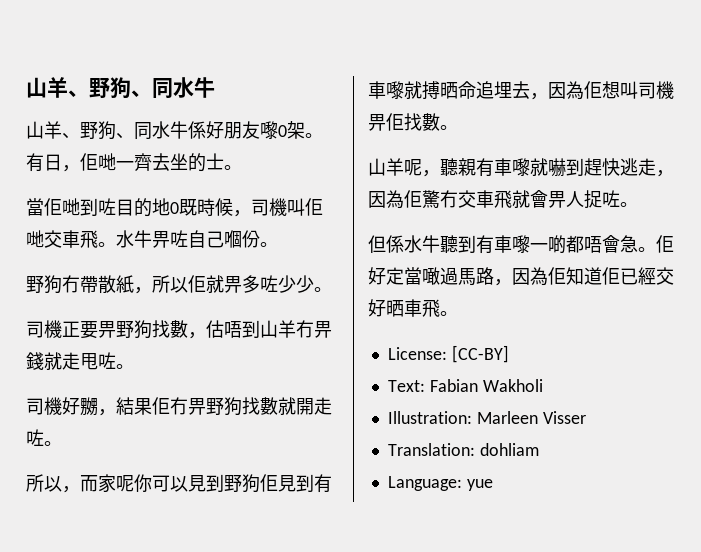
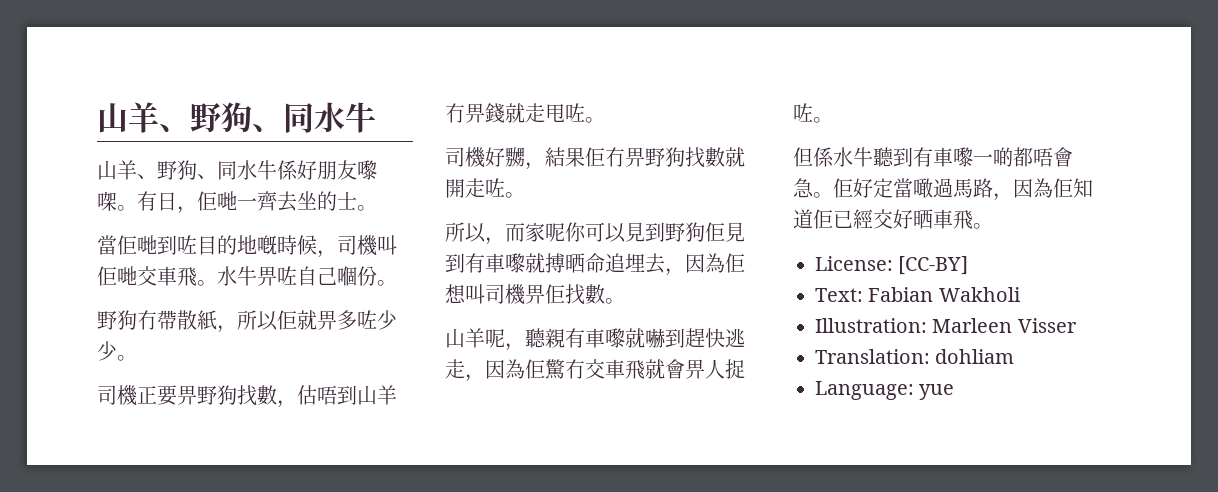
[278,121,305,139] 0架 -> [97,191,117,211] 㗎
[170,199,197,216] 0既 -> [257,235,277,255] 嘅

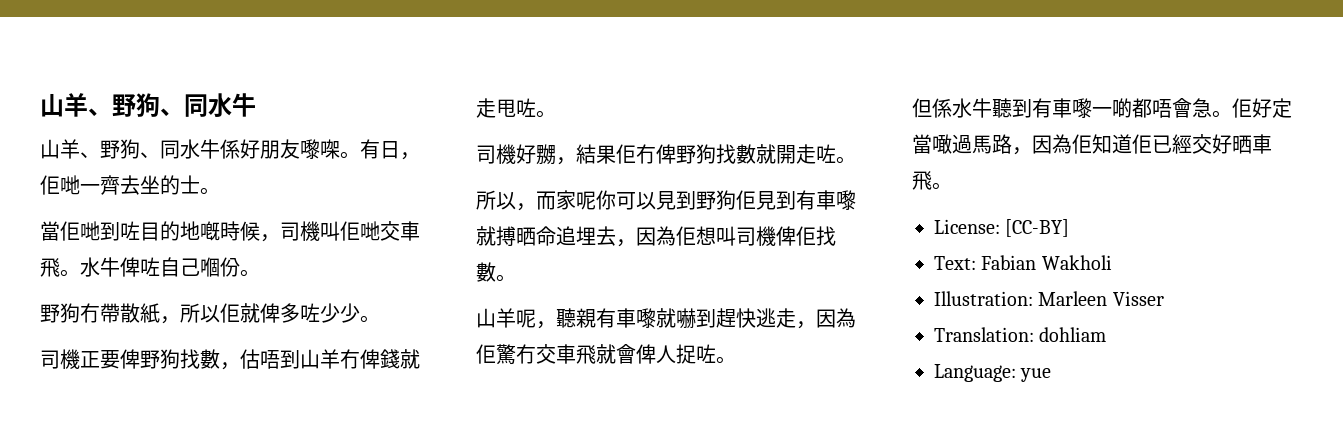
[257,266,277,286] 畀 -> [120,257,140,277] 俾
[317,310,337,330] 畀 -> [260,303,280,323] 俾
[177,385,197,405] 畀 -> [120,349,140,369] 俾
[465,103,485,123] 畀 -> [360,349,380,369] 俾
[625,147,645,167] 畀 -> [656,144,676,164] 俾
[525,284,545,304] 畀 -> [776,226,796,246] 俾
[685,359,705,379] 畀 -> [636,344,656,364] 俾

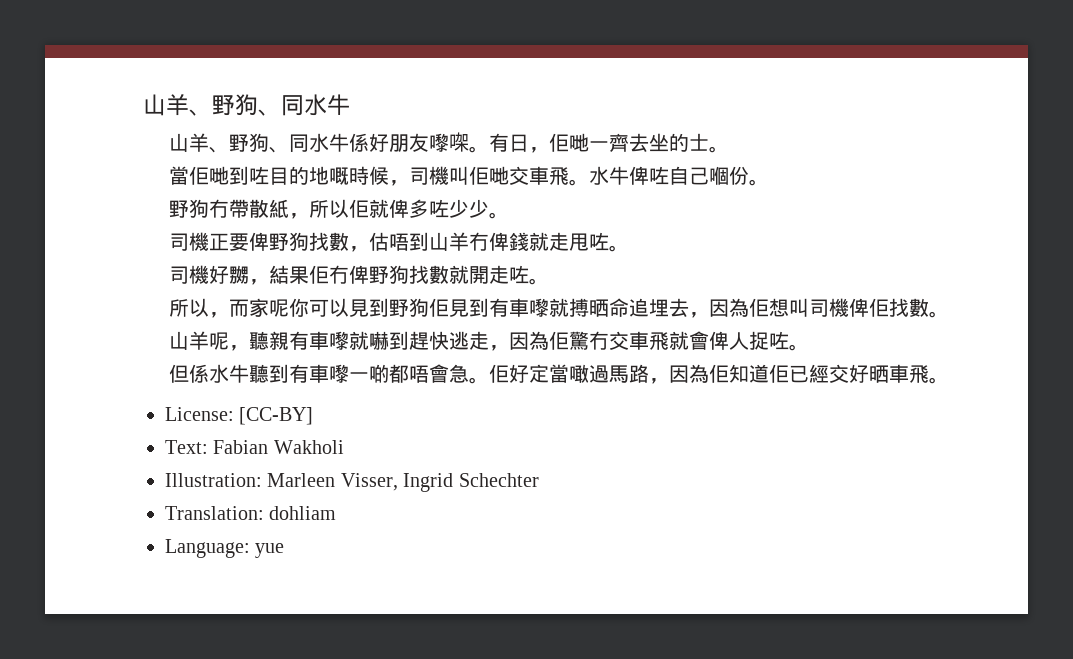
[1112,291,1164,306] Visser -> [340,473,539,492] Visser, Ingrid Schechter

